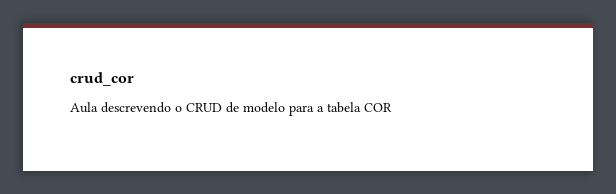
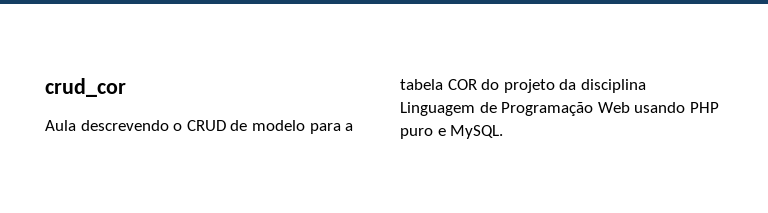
(392, 107) none -> [481,79,646,93] [400,102,719,116] [400,125,504,139] do projeto da disciplina Linguagem de Programação Web usando PHP puro e MySQL.

